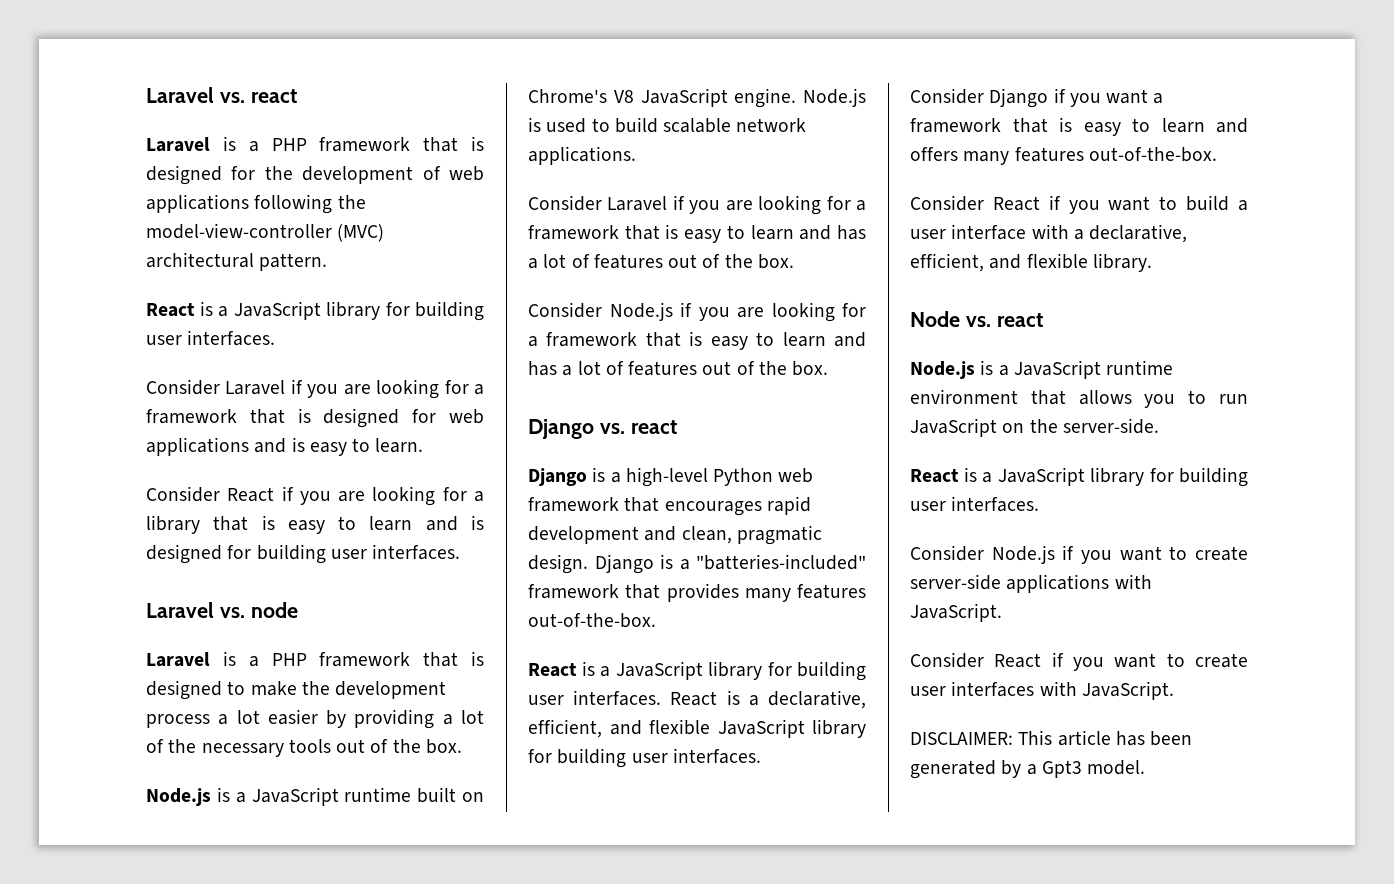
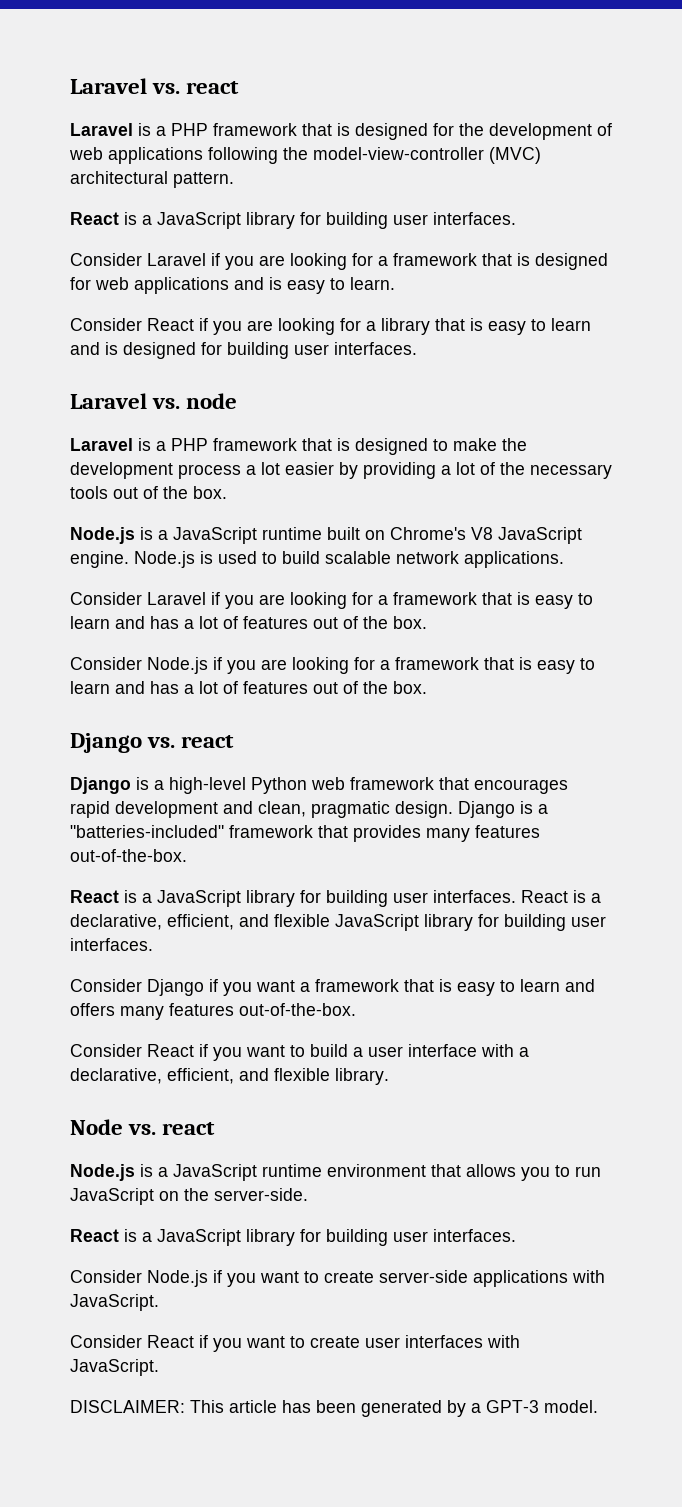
[1041,760,1082,778] Gpt3 -> [486,1400,539,1413] GPT-3

